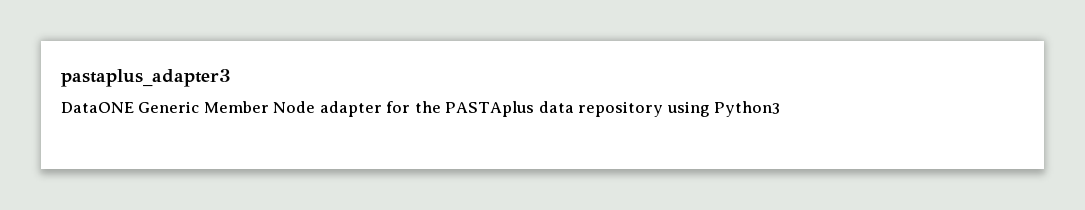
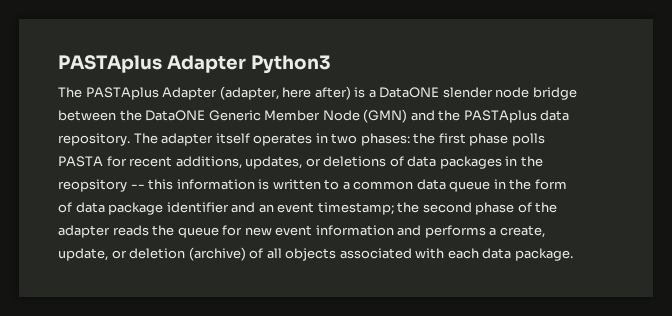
[61,69,231,87] pastaplus_adapter3 // -> [58,55,331,74] [58,86,577,100] [58,110,142,121] PASTAplus Adapter Python3 // The PASTAplus Adapter (adapter, here after) is a DataONE slender node bridge between the
[319,101,411,117] adapter for -> [363,109,435,123] (GMN) and
[578,101,780,117] repository using Python3 -> [58,133,545,146] [58,156,543,169] [58,179,567,192] [58,202,558,215] [58,225,545,238] [58,247,573,261] repository. The adapter itself operates in two phases: the first phase polls PASTA for recent additions, updates, or deletions of data packages in the reopsitory -- this information is written to a common data queue in the form of data package identifier and an event timestamp; the second phase of the adapter reads the queue for new event information and performs a create, update, or deletion (archive) of all objects associated with each data package.

